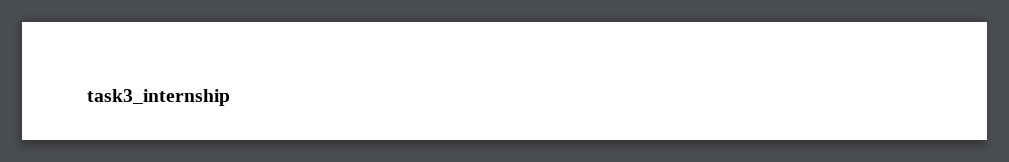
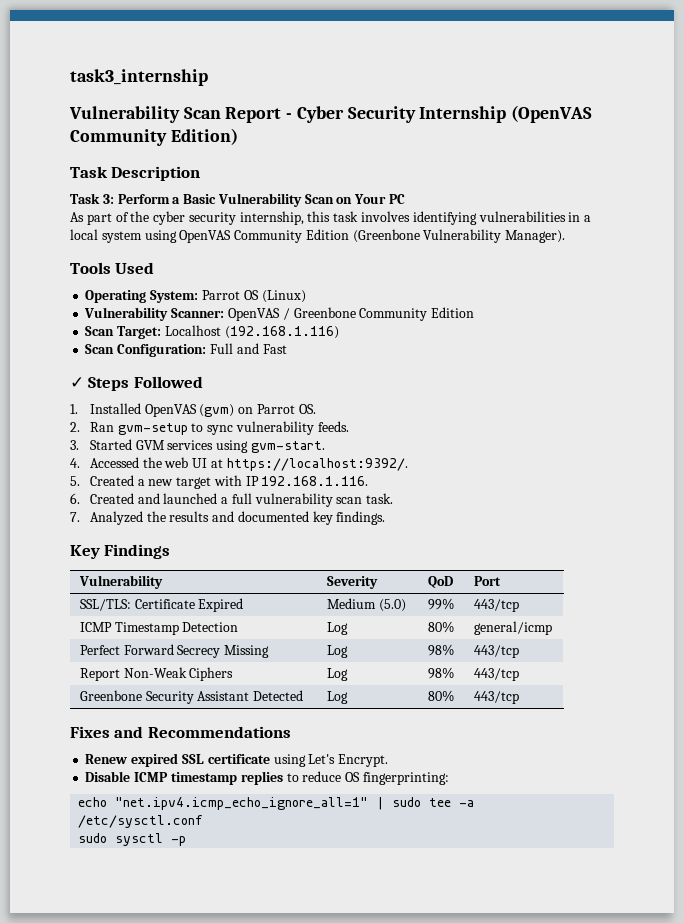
(230, 97) none -> [69,105,593,123] [70,128,238,146] [70,166,201,181] [70,193,406,207] [70,211,592,225] [70,229,566,243] [70,262,155,274] [85,290,306,303] [84,307,475,321] [85,325,339,339] [85,343,287,357] [70,376,203,391] [70,403,316,417] [70,421,349,435] [70,439,325,453] [70,457,408,471] [70,475,369,489] [70,493,394,507] [70,511,386,525] [70,544,171,559] [78,575,163,589] [326,576,378,589] [427,576,453,588] [473,576,501,586] [79,598,244,612] [326,598,406,612] [427,598,454,610] [473,599,519,612] [79,622,239,635] [326,622,348,635] [427,621,454,633] [473,621,552,635] [79,644,270,658] [326,645,348,658] [427,644,454,656] [473,645,519,658] [79,667,234,681] [326,668,348,681] [427,667,454,679] [473,668,519,681] [79,690,304,704] [326,691,348,704] [427,690,454,702] [473,691,519,704] [70,726,291,738] [85,753,389,767] [85,771,449,785] [78,797,475,810] [78,815,204,828] [78,833,187,846] // Vulnerability Scan Report - Cyber Security Internship (OpenVAS Community Edition) // Task Description // Task 3: Perform a Basic Vulnerability Scan on Your PC // As part of the cyber security internship, this task involves identifying vulnerabilities in a local system using OpenVAS Community Edition (Greenbone Vulnerability Manager). // Tools Used // Operating System: Parrot OS (Linux) // Vulnerability Scanner: OpenVAS / Greenbone Community Edition // Scan Target: Localhost (192.168.1.116) // Scan Configuration: Full and Fast // ✓ Steps Followed // 1. Installed OpenVAS (gvm) on Parrot OS. // 2. Ran gvm-setup to sync vulnerability feeds. // 3. Started GVM services using gvm-start. // 4. Accessed the web UI at https://localhost:9392/. // 5. Created a new target with IP 192.168.1.116. // 6. Created and launched a full vulnerability scan task. // 7. Analyzed the results and documented key findings. // Key Findings // Vulnerability | Severity | QoD | Port // SSL/TLS: Certificate Expired | Medium (5.0) | 99% | 443/tcp // ICMP Timestamp Detection | Log | 80% | general/icmp // Perfect Forward Secrecy Missing | Log | 98% | 443/tcp // Report Non-Weak Ciphers | Log | 98% | 443/tcp // Greenbone Security Assistant Detected | Log | 80% | 443/tcp // Fixes and Recommendations // Renew expired SSL certificate using Let's Encrypt. // Disable ICMP timestamp replies to reduce OS fingerprinting: // echo "net.ipv4.icmp_echo_ignore_all=1" | sudo tee -a /etc/sysctl.conf // sudo sysctl -p

